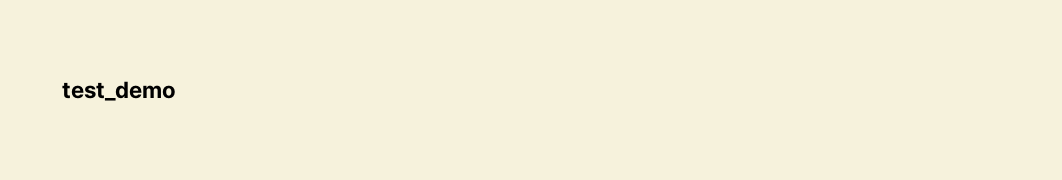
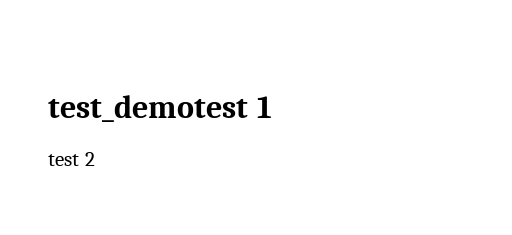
[62,81,176,101] test_demo -> [48,95,272,122] [48,152,95,166] test_demotest 1 // test 2

